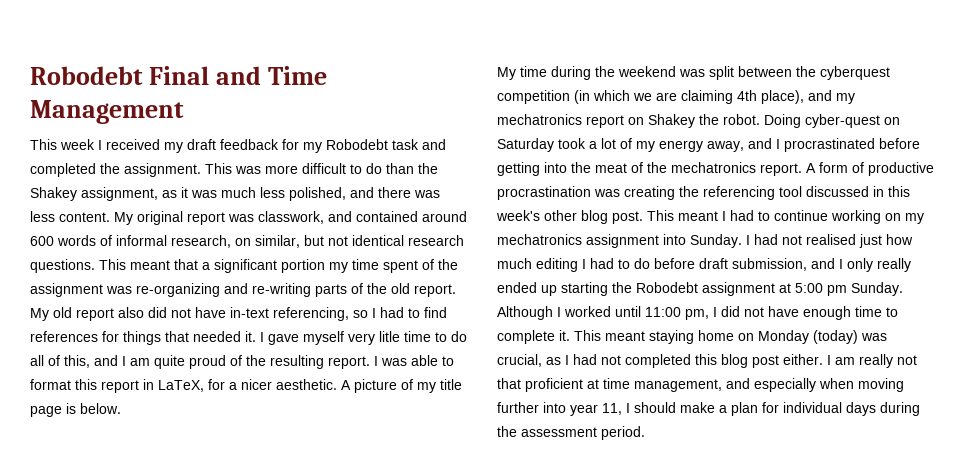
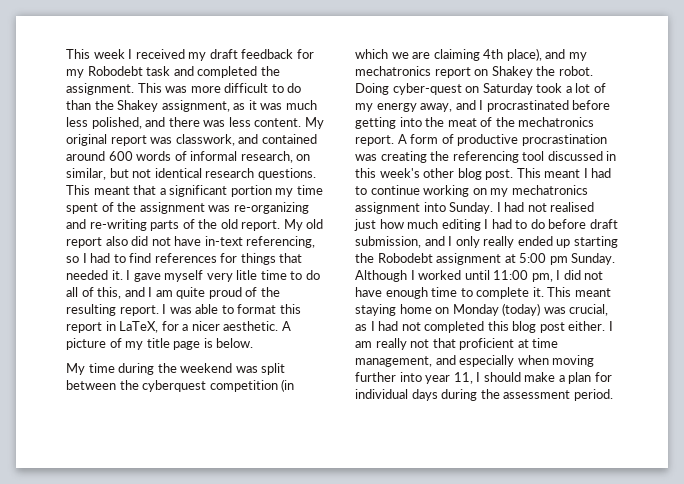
[30,66,327,85] [30,100,184,124] Robodebt Final and Time Management // -> (66, 54) none

